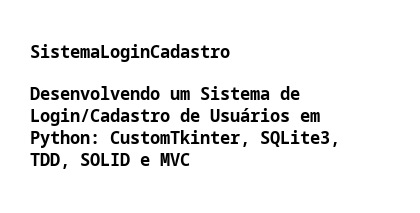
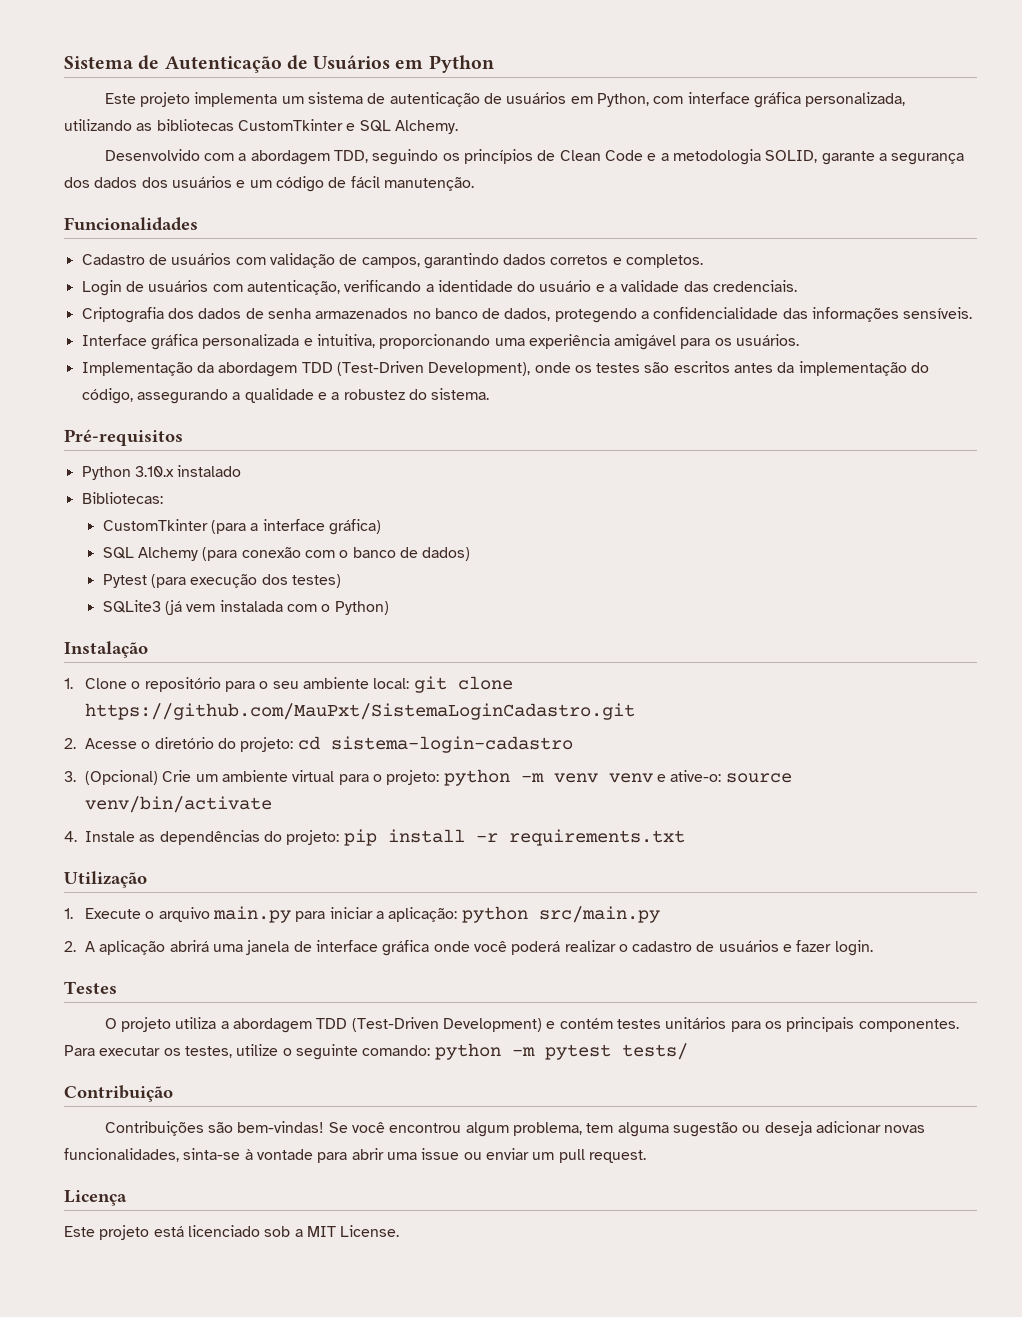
[30,44,230,62] [30,86,190,100] SistemaLoginCadastro // Desenvolvendo um -> (64, 62) none
[30,108,170,126] Login/Cadastro -> [164,56,282,73] Autenticação
[30,130,340,148] [30,153,190,169] Python: CustomTkinter, SQLite3, TDD, SOLID e MVC -> [428,55,494,73] [104,92,906,108] [64,119,458,134] [104,149,965,165] [64,176,474,192] [64,217,198,231] [81,253,704,269] [81,280,798,296] [81,307,973,323] [81,334,800,350] [81,361,930,377] [81,388,490,404] [64,429,183,446] [81,465,242,480] [81,492,163,504] [102,519,381,535] [102,547,471,561] [102,574,341,588] [102,600,389,615] [64,641,148,658] [64,676,513,693] [84,703,635,720] [64,736,573,753] [64,769,792,786] [84,796,272,813] [64,829,685,846] [64,871,147,888] [64,906,660,923] [64,940,873,956] [64,981,117,994] [104,1017,959,1033] [64,1043,688,1060] [64,1085,173,1102] [104,1121,926,1137] [64,1148,646,1163] [64,1190,127,1206] [64,1225,400,1240] Python // Este projeto implementa um sistema de autenticação de usuários em Python, com interface gráfica personalizada, utilizando as bibliotecas CustomTkinter e SQL Alchemy. // Desenvolvido com a abordagem TDD, seguindo os princípios de Clean Code e a metodologia SOLID, garante a segurança dos dados dos usuários e um código de fácil manutenção. // Funcionalidades // Cadastro de usuários com validação de campos, garantindo dados corretos e completos. // Login de usuários com autenticação, verificando a identidade do usuário e a validade das credenciais. // Criptografia dos dados de senha armazenados no banco de dados, protegendo a confidencialidade das informações sensíveis. // Interface gráfica personalizada e intuitiva, proporcionando uma experiência amigável para os usuários. // Implementação da abordagem TDD (Test-Driven Development), onde os testes são escritos antes da implementação do código, assegurando a qualidade e a robustez do sistema. // Pré-requisitos // Python 3.10.x instalado // Bibliotecas: // CustomTkinter (para a interface gráfica) // SQL Alchemy (para conexão com o banco de dados) // Pytest (para execução dos testes) // SQLite3 (já vem instalada com o Python) // Instalação // 1. Clone o repositório para o seu ambiente local: git clone https://github.com/MauPxt/SistemaLoginCadastro.git // 2. Acesse o diretório do projeto: cd sistema-login-cadastro // 3. (Opcional) Crie um ambiente virtual para o projeto: python -m venv venv e ative-o: source venv/bin/activate // 4. Instale as dependências do projeto: pip install -r requirements.txt // Utilização // 1. Execute o arquivo main.py para iniciar a aplicação: python src/main.py // 2. A aplicação abrirá uma janela de interface gráfica onde você poderá realizar o cadastro de usuários e fazer login. // Testes // O projeto utiliza a abordagem TDD (Test-Driven Development) e contém testes unitários para os principais componentes. Para executar os testes, utilize o seguinte comando: python -m pytest tests/ // Contribuição // Contribuições são bem-vindas! Se você encontrou algum problema, tem alguma sugestão ou deseja adicionar novas funcionalidades, sinta-se à vontade para abrir uma issue ou enviar um pull request. // Licença // Este projeto está licenciado sob a MIT License.

